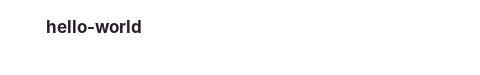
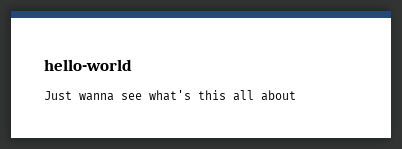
(142, 26) none -> [44,90,296,101] // Just wanna see what's this all about

